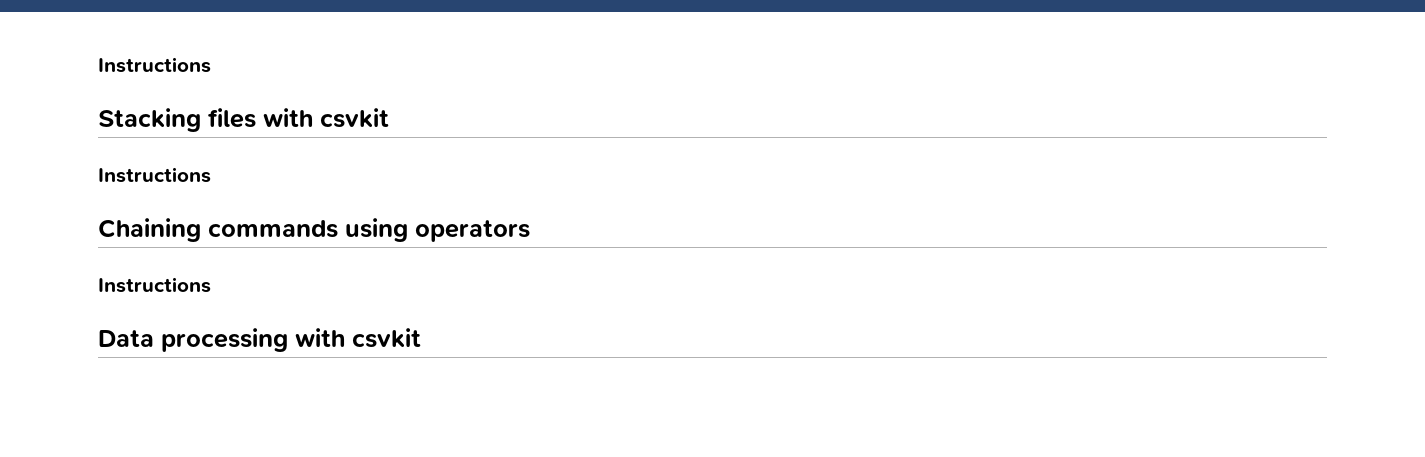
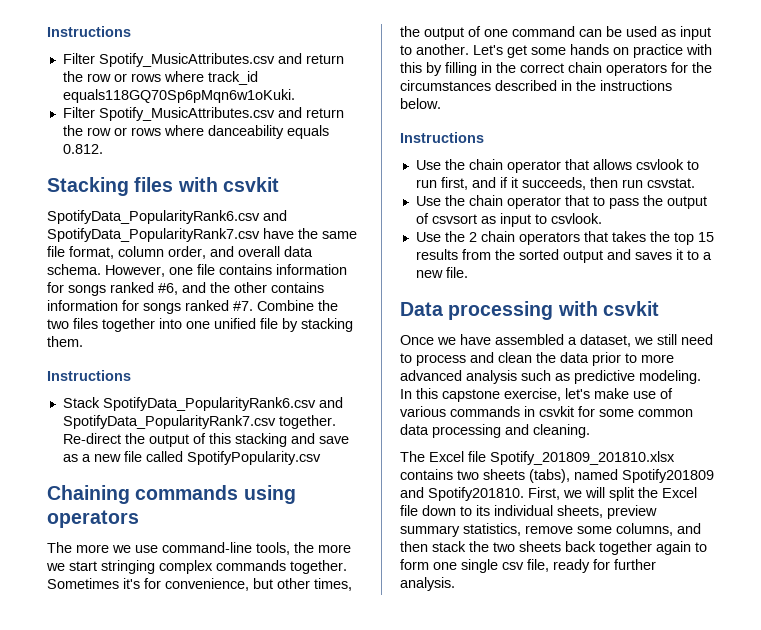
[98,57,211,73] [98,108,389,132] [98,167,211,183] [98,218,530,242] [98,277,211,293] [98,328,421,352] Instructions // Stacking files with csvkit // Instructions // Chaining commands using operators // Instructions // Data processing with csvkit -> [47,26,131,37] [62,53,344,67] [62,71,258,85] [62,89,295,103] [62,107,344,121] [62,125,329,139] [62,144,103,154] [47,177,279,196] [47,210,287,224] [47,228,357,242] [47,246,313,259] [47,264,347,277] [47,282,324,296] [47,300,338,314] [47,318,353,332] [47,336,83,347] [47,370,131,381] [62,397,343,411] [62,415,336,429] [62,433,349,447] [62,451,321,465] [47,485,296,504] [47,510,139,528] [47,542,351,555] [46,560,347,574] [47,578,352,591] [400,26,711,40] [400,44,712,58] [400,62,712,76] [400,80,672,91] [400,98,441,109] [400,132,484,143] [415,159,699,173] [415,177,695,190] [415,195,707,209] [415,213,602,227] [415,231,714,245] [415,249,712,263] [415,267,468,278] [400,301,659,320] [400,334,713,347] [400,352,674,366] [400,370,701,384] [400,388,673,402] [400,406,693,417] [400,424,590,438] [400,451,675,465] [400,469,714,483] [400,487,697,501] [400,505,657,519] [400,523,701,537] [400,541,707,555] [400,559,656,573] [400,577,455,591] Instructions // Filter Spotify_MusicAttributes.csv and return the row or rows where track_id equals118GQ70Sp6pMqn6w1oKuki. // Filter Spotify_MusicAttributes.csv and return the row or rows where danceability equals 0.812. // Stacking files with csvkit // SpotifyData_PopularityRank6.csv and SpotifyData_PopularityRank7.csv have the same file format, column order, and overall data schema. However, one file contains information for songs ranked #6, and the other contains information for songs ranked #7. Combine the two files together into one unified file by stacking them. // Instructions // Stack SpotifyData_PopularityRank6.csv and SpotifyData_PopularityRank7.csv together. Re-direct the output of this stacking and save as a new file called SpotifyPopularity.csv // Chaining commands using operators // The more we use command-line tools, the more we start stringing complex commands together. Sometimes it's for convenience, but other times, the output of one command can be used as input to another. Let's get some hands on practice with this by filling in the correct chain operators for the circumstances described in the instructions below. // Instructions // Use the chain operator that allows csvlook to run first, and if it succeeds, then run csvstat. // Use the chain operator that to pass the output of csvsort as input to csvlook. // Use the 2 chain operators that takes the top 15 results from the sorted output and saves it to a new file. // Data processing with csvkit // Once we have assembled a dataset, we still need to process and clean the data prior to more advanced analysis such as predictive modeling. In this capstone exercise, let's make use of various commands in csvkit for some common data processing and cleaning. // The Excel file Spotify_201809_201810.xlsx contains two sheets (tabs), named Spotify201809 and Spotify201810. First, we will split the Excel file down to its individual sheets, preview summary statistics, remove some columns, and then stack the two sheets back together again to form one single csv file, ready for further analysis.

